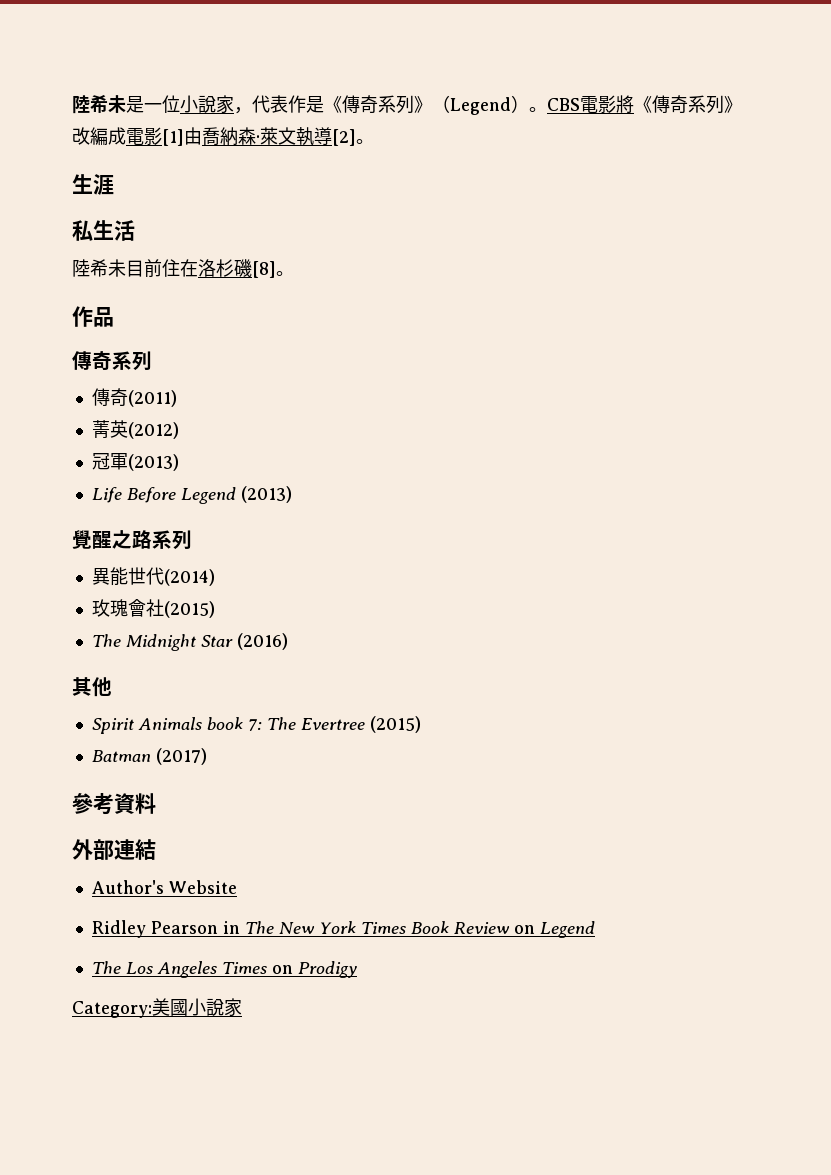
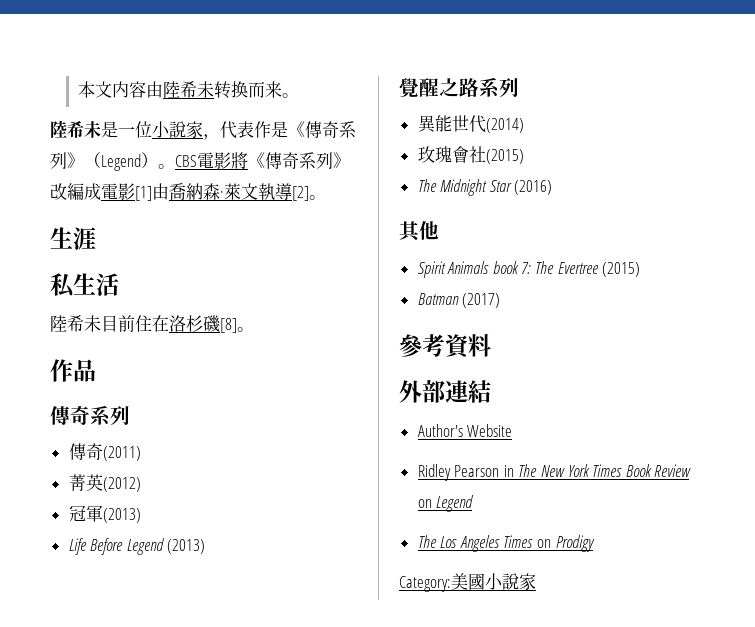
(72, 104) none -> [77,81,299,99] 本文内容由陸希未转换而来。 //

